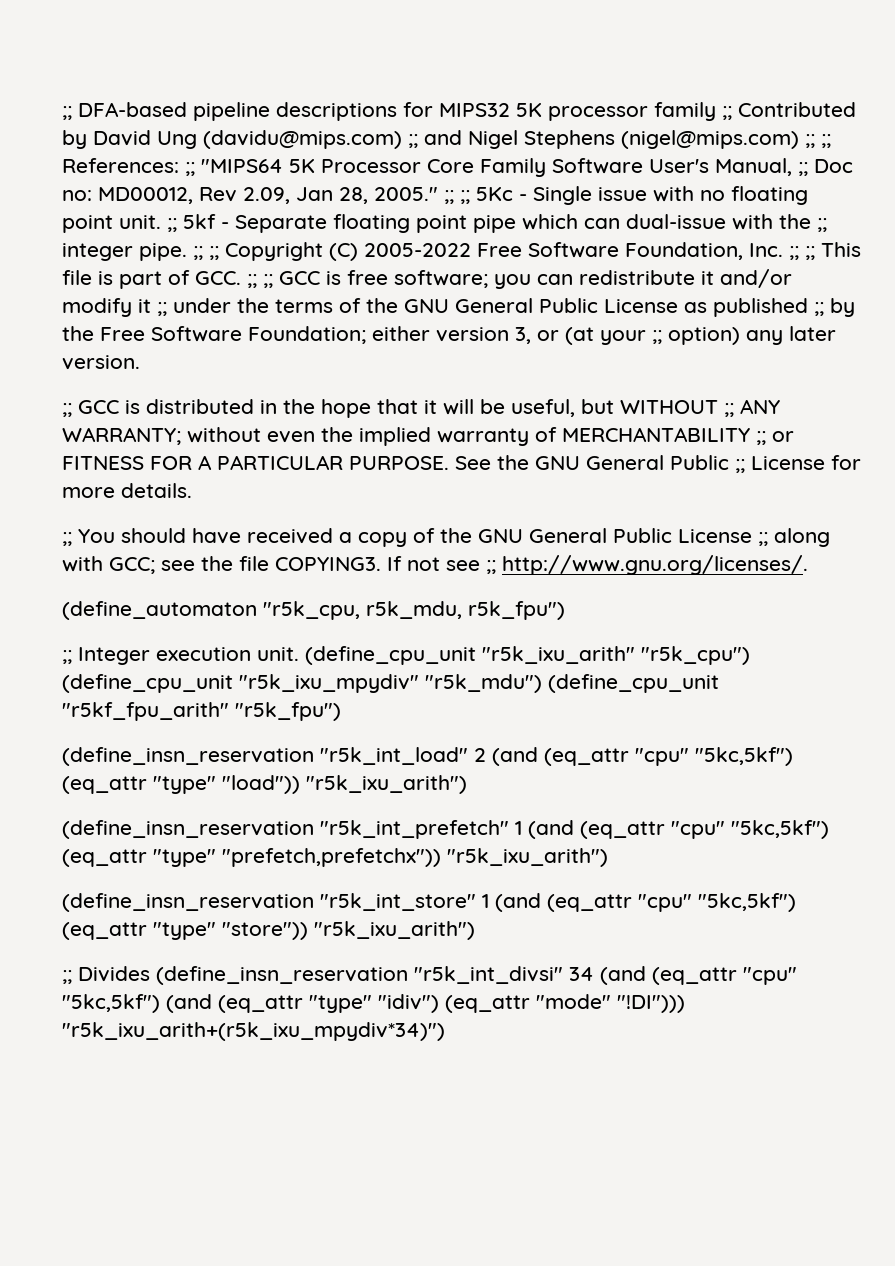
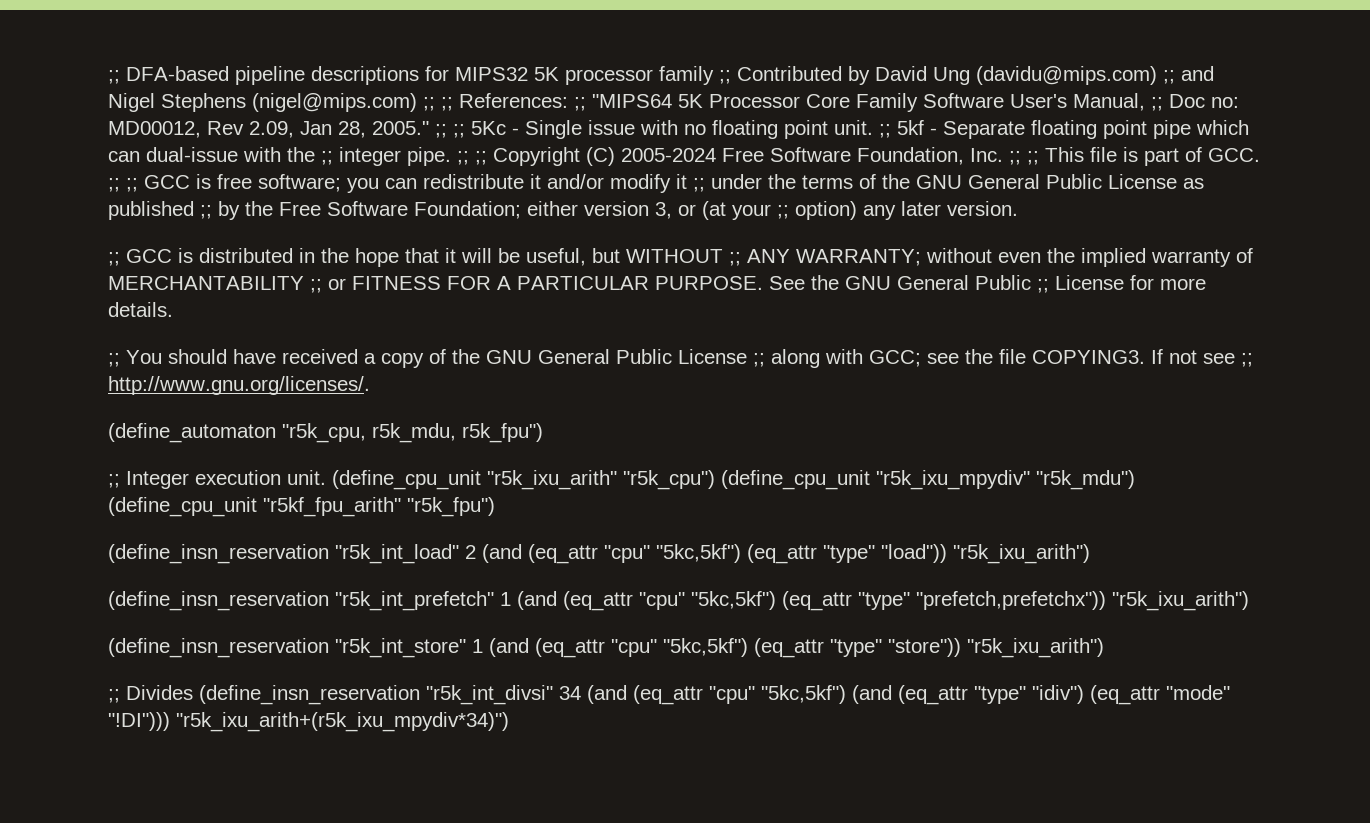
[364,243,471,257] 2005-2022 -> [621,148,716,162] 2005-2024

